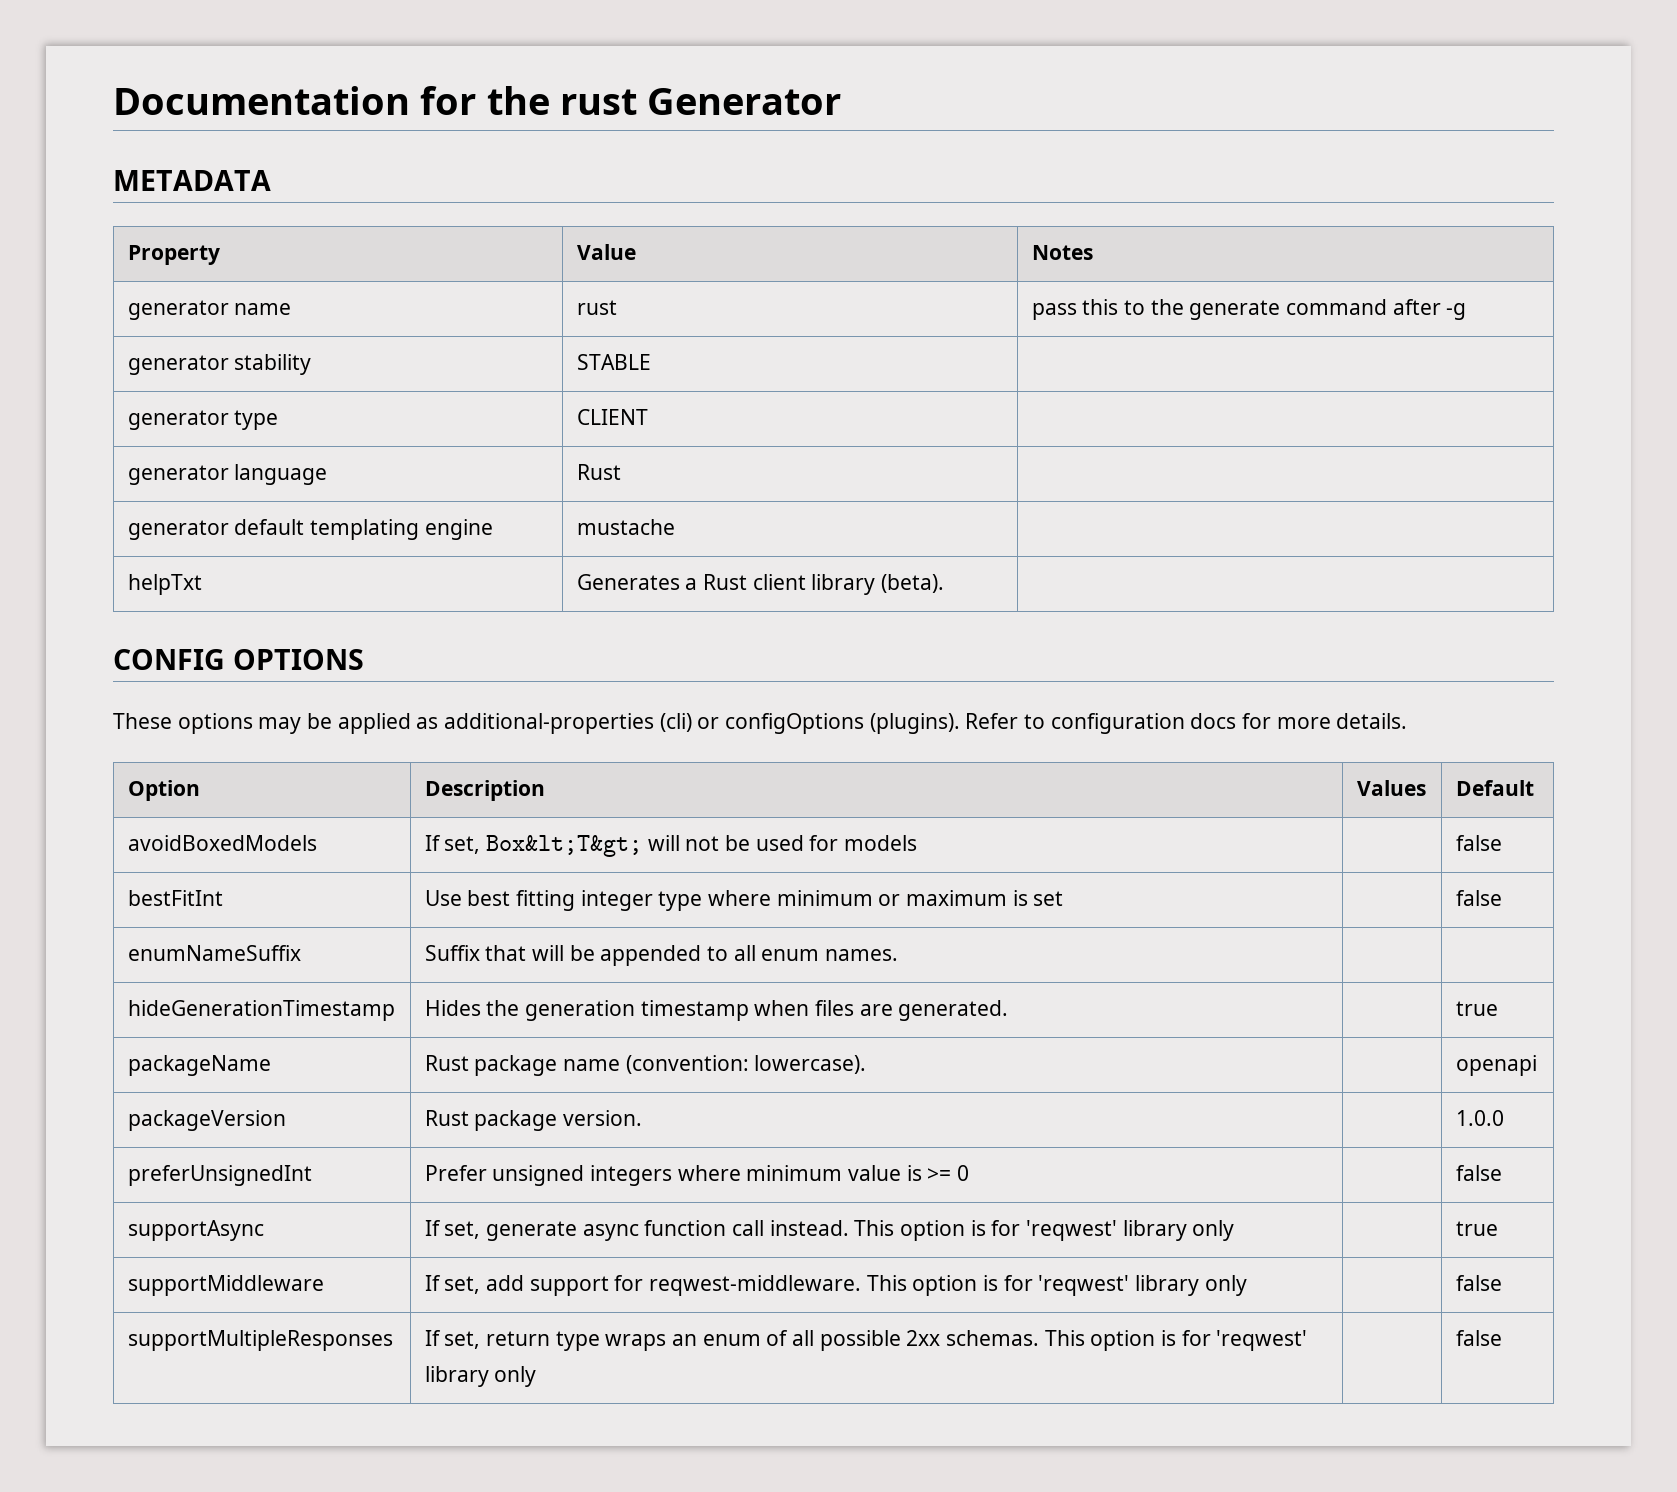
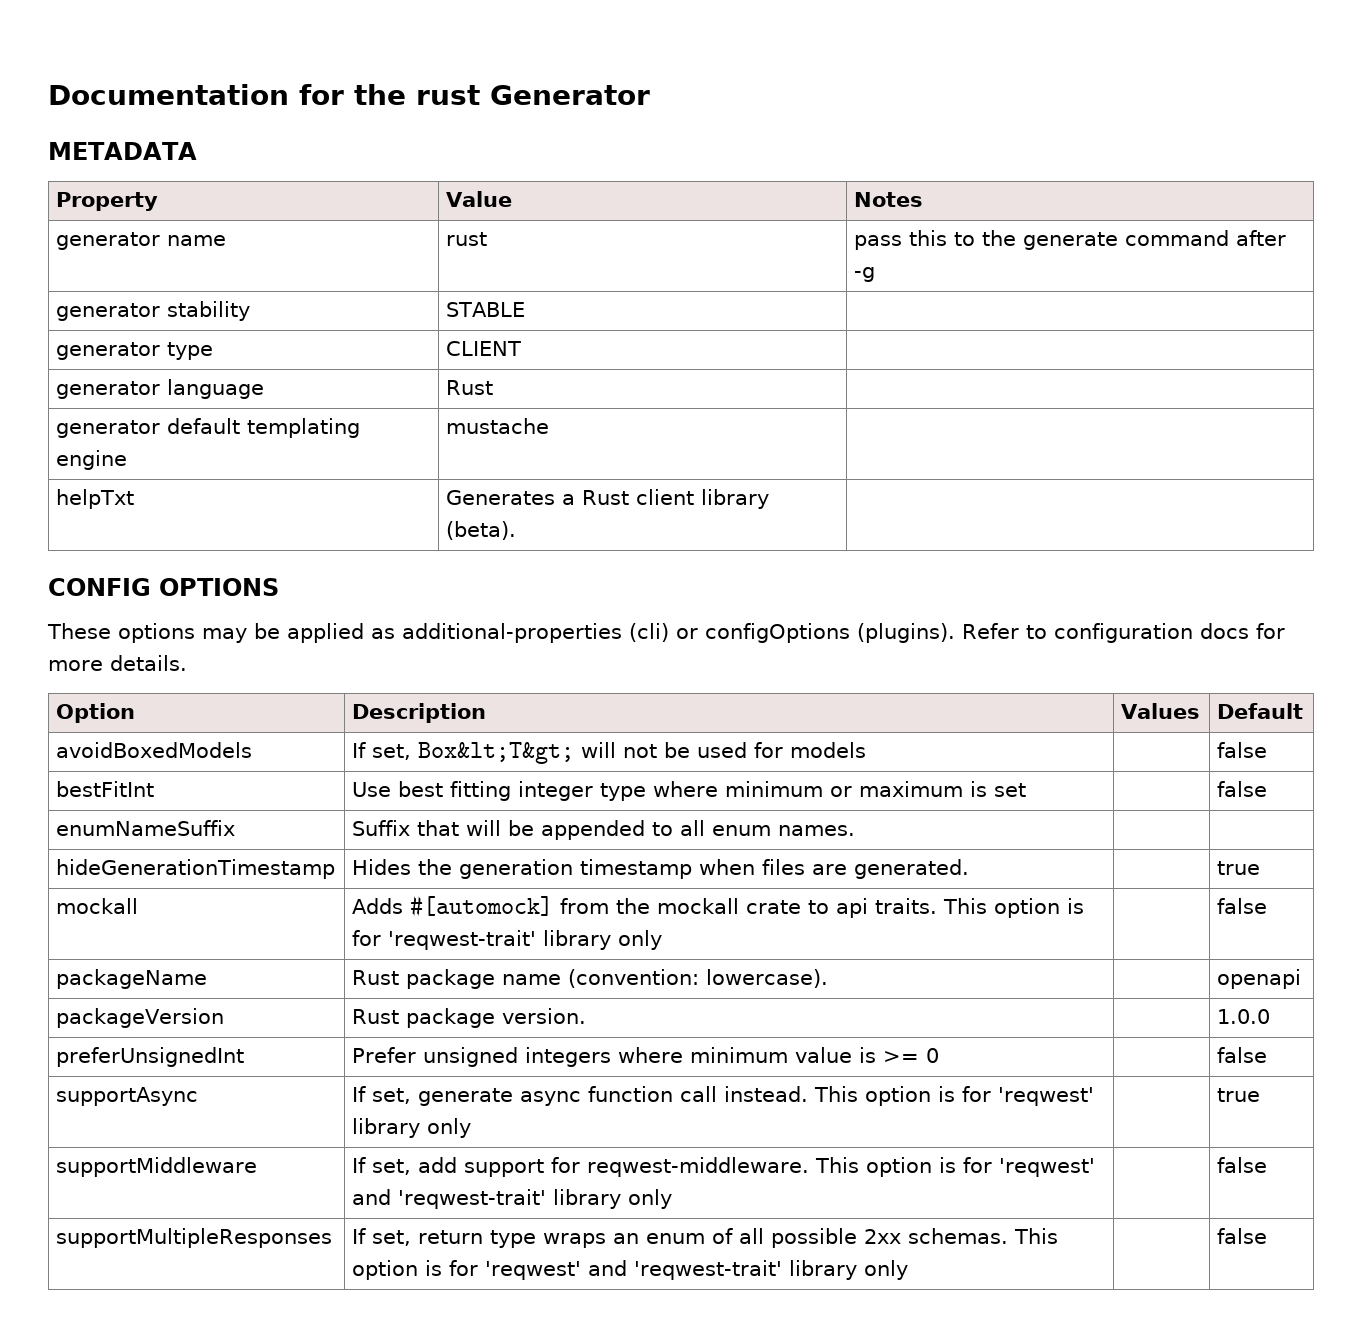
(1498, 1008) none -> [56,898,139,914] [352,895,1085,918] [352,930,663,950] [1217,898,1268,914] // mockall | Adds #[automock] from the mockall crate to api traits. This option is for 'reqwest-trait' library only | | false
(1130, 1285) none -> [352,1189,547,1209] and 'reqwest-trait'
(1308, 1340) none -> [588,1260,783,1280] and 'reqwest-trait'

